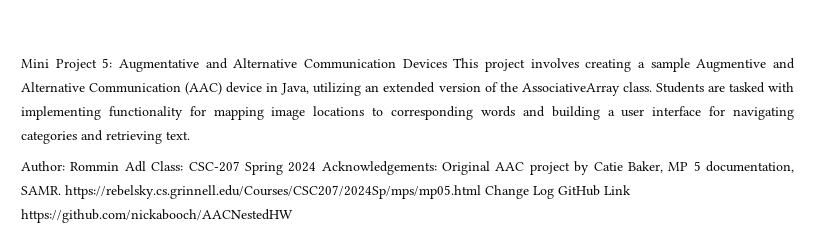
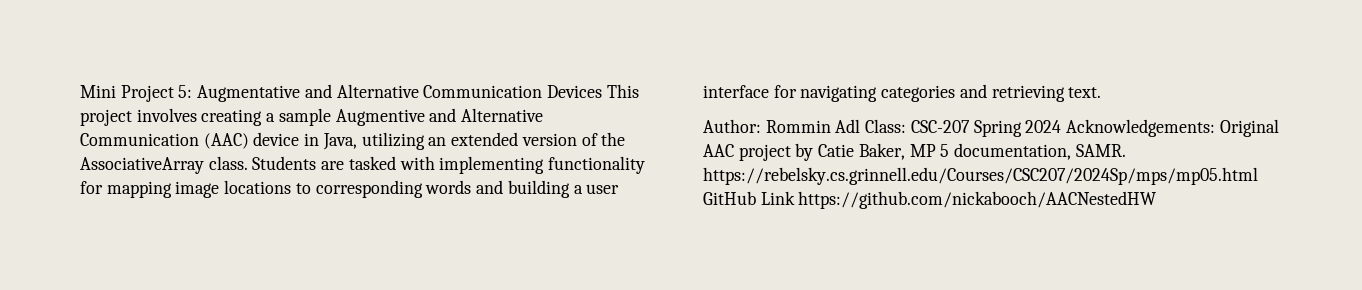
[485,185,554,199] Change Log -> (1258, 176) none

